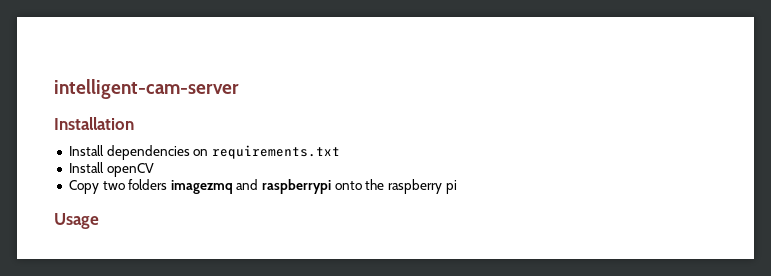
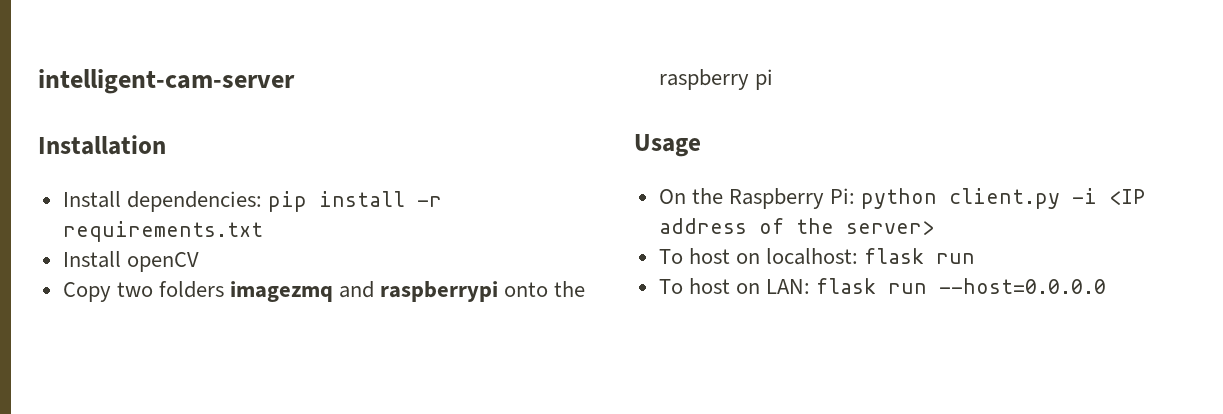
[106,145,209,160] dependencies on -> [126,191,442,212] dependencies: pip install -r
(99, 221) none -> [658,188,1146,209] [658,218,934,235] [658,248,976,265] [658,278,1107,294] // On the Raspberry Pi: python client.py -i <IP address of the server> // To host on localhost: flask run // To host on LAN: flask run --host=0.0.0.0

